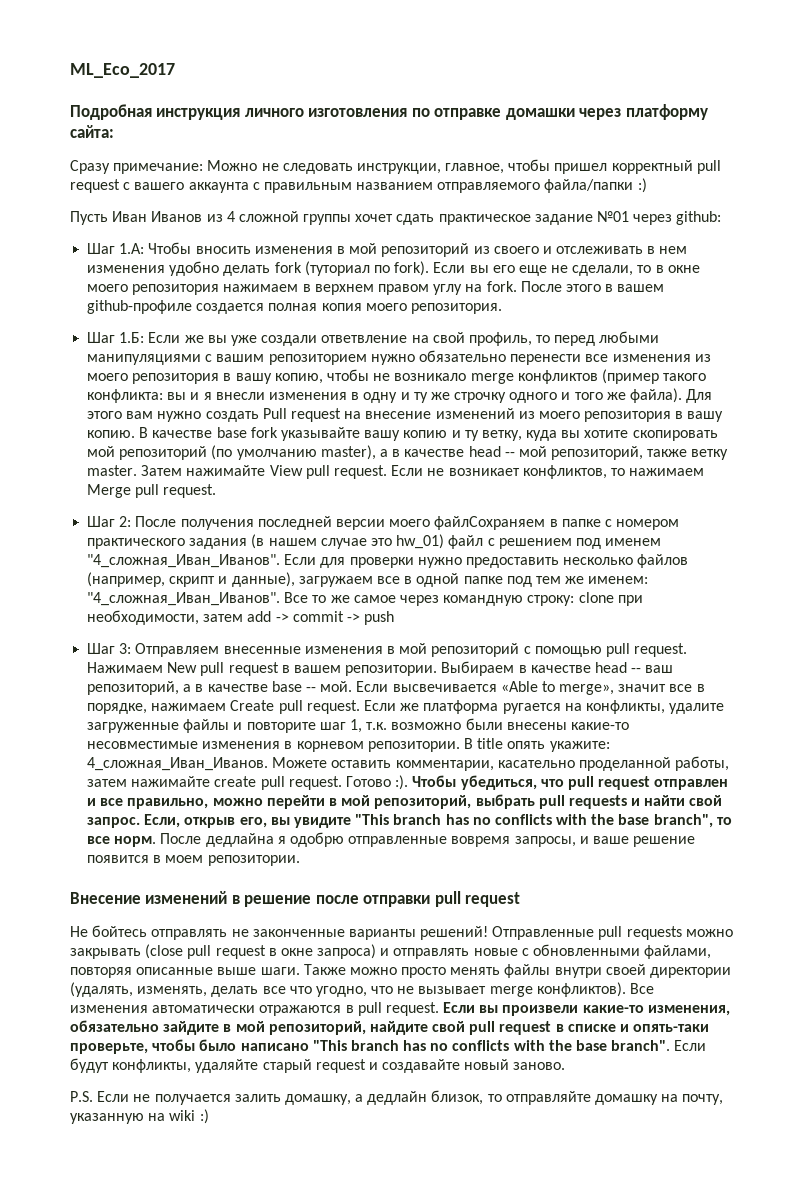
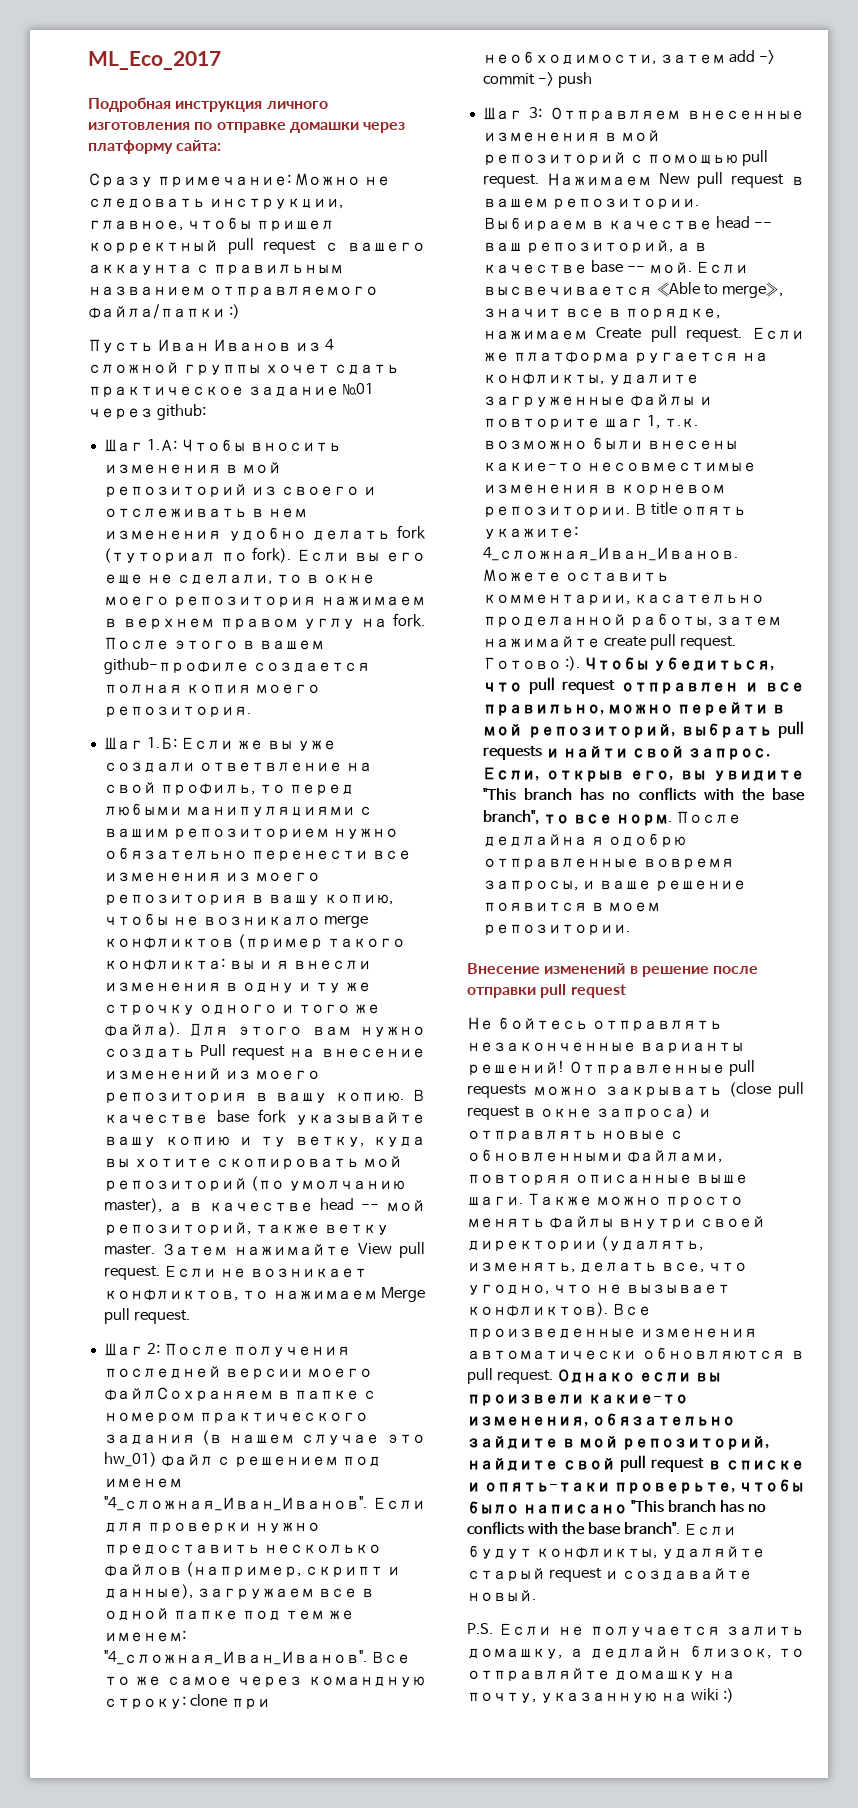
[231,929,345,937] не законченные -> [467,1042,636,1052] незаконченные
[262,986,286,994] все -> [660,1262,704,1273] все,
[489,986,533,997] merge -> (730, 1289) none
(655, 988) none -> [467,1328,636,1339] произведенные
[259,1005,342,1016] отражаются -> [642,1347,785,1360] обновляются
[443,1002,476,1013] Если -> [556,1369,691,1383] Однако если
[464,1059,566,1070] новый заново. -> [467,1590,536,1602] новый.

